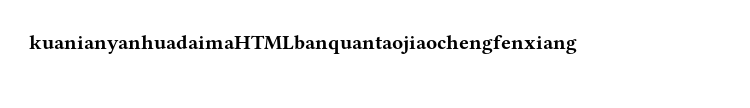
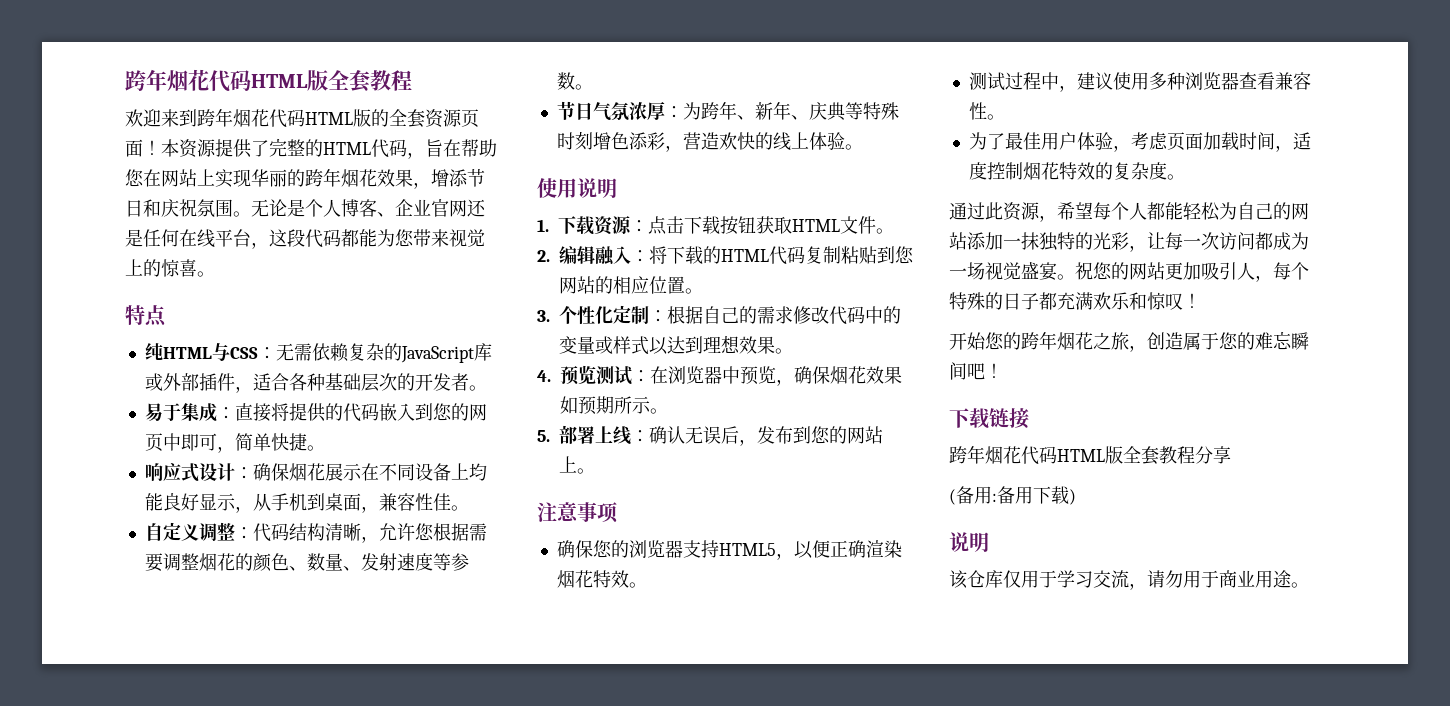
[29,35,577,54] kuanianyanhuadaimaHTMLbanquantaojiaochengfenxiang -> [125,69,412,92] [125,108,479,128] [125,138,497,159] [125,168,485,189] [125,199,486,217] [125,229,485,249] [125,259,215,277] [125,305,167,327] [144,343,492,363] [144,373,487,393] [144,403,487,422] [144,433,325,453] [144,463,487,482] [144,493,469,513] [144,522,487,543] [144,553,469,572] [556,72,593,90] [556,101,899,121] [556,131,863,152] [537,178,617,198] [537,216,895,235] [537,246,914,266] [559,276,703,294] [537,305,901,325] [559,335,793,355] [537,365,902,386] [560,396,668,415] [537,425,883,446] [559,456,595,474] [537,502,618,523] [556,540,902,560] [556,570,647,588] [968,72,1311,92] [968,102,1005,120] [968,132,1311,152] [968,162,1185,180] [949,202,1309,222] [949,232,1309,252] [949,262,1309,282] [949,292,1201,310] [949,331,1309,352] [949,362,1003,380] [949,408,1029,429] [949,445,1231,465] [949,486,1076,505] [949,532,989,552] [949,570,1309,590] 跨年烟花代码HTML版全套教程 // 欢迎来到跨年烟花代码HTML版的全套资源页面！本资源提供了完整的HTML代码，旨在帮助您在网站上实现华丽的跨年烟花效果，增添节日和庆祝氛围。无论是个人博客、企业官网还是任何在线平台，这段代码都能为您带来视觉上的惊喜。 // 特点 // 纯HTML与CSS：无需依赖复杂的JavaScript库或外部插件，适合各种基础层次的开发者。 // 易于集成：直接将提供的代码嵌入到您的网页中即可，简单快捷。 // 响应式设计：确保烟花展示在不同设备上均能良好显示，从手机到桌面，兼容性佳。 // 自定义调整：代码结构清晰，允许您根据需要调整烟花的颜色、数量、发射速度等参数。 // 节日气氛浓厚：为跨年、新年、庆典等特殊时刻增色添彩，营造欢快的线上体验。 // 使用说明 // 1.下载资源：点击下载按钮获取HTML文件。 // 2.编辑融入：将下载的HTML代码复制粘贴到您网站的相应位置。 // 3.个性化定制：根据自己的需求修改代码中的变量或样式以达到理想效果。 // 4.预览测试：在浏览器中预览，确保烟花效果如预期所示。 // 5.部署上线：确认无误后，发布到您的网站上。 // 注意事项 // 确保您的浏览器支持HTML5，以便正确渲染烟花特效。 // 测试过程中，建议使用多种浏览器查看兼容性。 // 为了最佳用户体验，考虑页面加载时间，适度控制烟花特效的复杂度。 // 通过此资源，希望每个人都能轻松为自己的网站添加一抹独特的光彩，让每一次访问都成为一场视觉盛宴。祝您的网站更加吸引人，每个特殊的日子都充满欢乐和惊叹！ // 开始您的跨年烟花之旅，创造属于您的难忘瞬间吧！ // 下载链接 // 跨年烟花代码HTML版全套教程分享 // (备用:备用下载) // 说明 // 该仓库仅用于学习交流，请勿用于商业用途。

